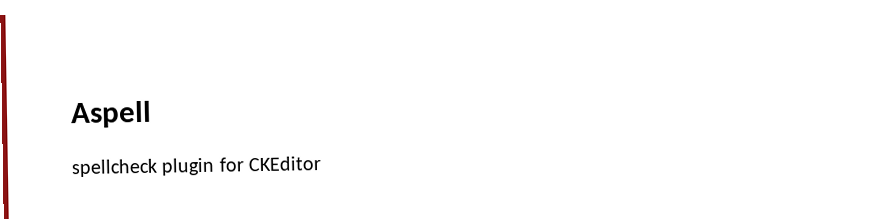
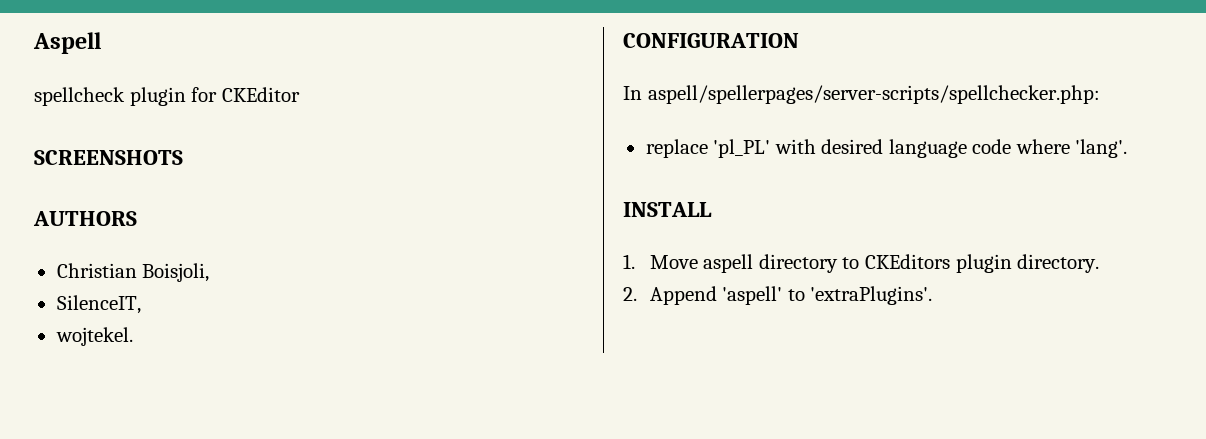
(322, 163) none -> [34,150,183,165] [33,211,137,226] [56,263,210,282] [56,295,141,314] [55,327,133,346] [623,33,799,48] [623,85,1100,104] [645,139,1128,158] [623,202,712,217] [623,254,1100,273] [623,286,933,305] // SCREENSHOTS // AUTHORS // Christian Boisjoli, // SilenceIT, // wojtekel. // CONFIGURATION // In aspell/spellerpages/server-scripts/spellchecker.php: // replace 'pl_PL' with desired language code where 'lang'. // INSTALL // 1. Move aspell directory to CKEditors plugin directory. // 2. Append 'aspell' to 'extraPlugins'.

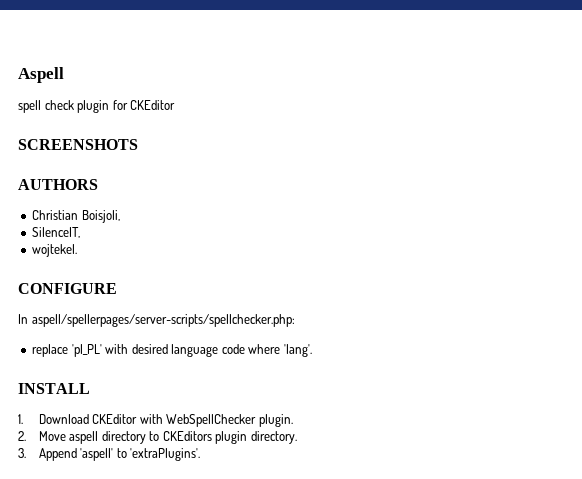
[34,87,125,106] spellcheck -> [18,100,74,113] spell check
[623,33,799,48] CONFIGURATION -> [18,283,117,294] CONFIGURE
(635, 261) none -> [38,414,293,427] [18,431,26,441] Download CKEditor with WebSpellChecker plugin. // 2.
[623,287,637,301] 2. -> [18,448,26,458] 3.

